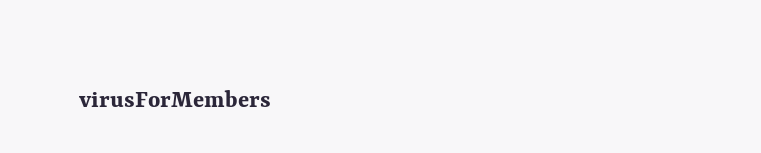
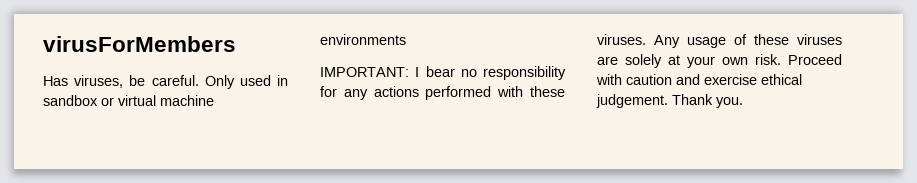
(271, 98) none -> [43,75,288,89] [43,95,214,106] [320,34,406,45] [320,66,566,80] [320,86,565,100] [597,34,842,48] [597,54,842,68] [596,74,802,85] [596,94,743,108] // Has viruses, be careful. Only used in sandbox or virtual machine environments // IMPORTANT: I bear no responsibility for any actions performed with these viruses. Any usage of these viruses are solely at your own risk. Proceed with caution and exercise ethical judgement. Thank you.

